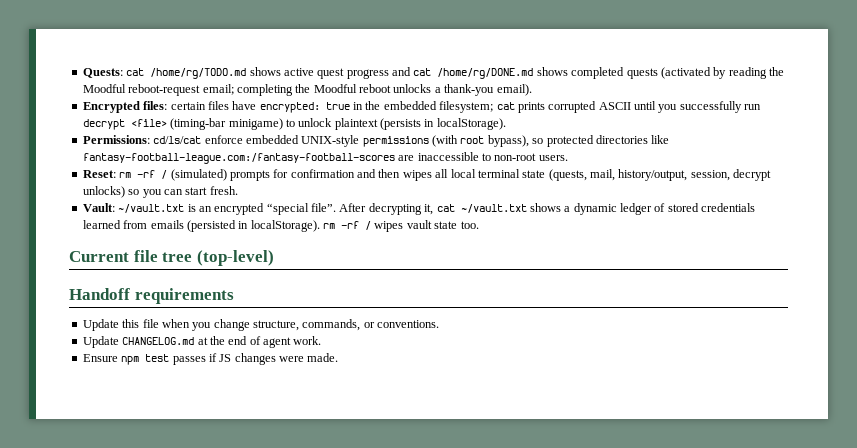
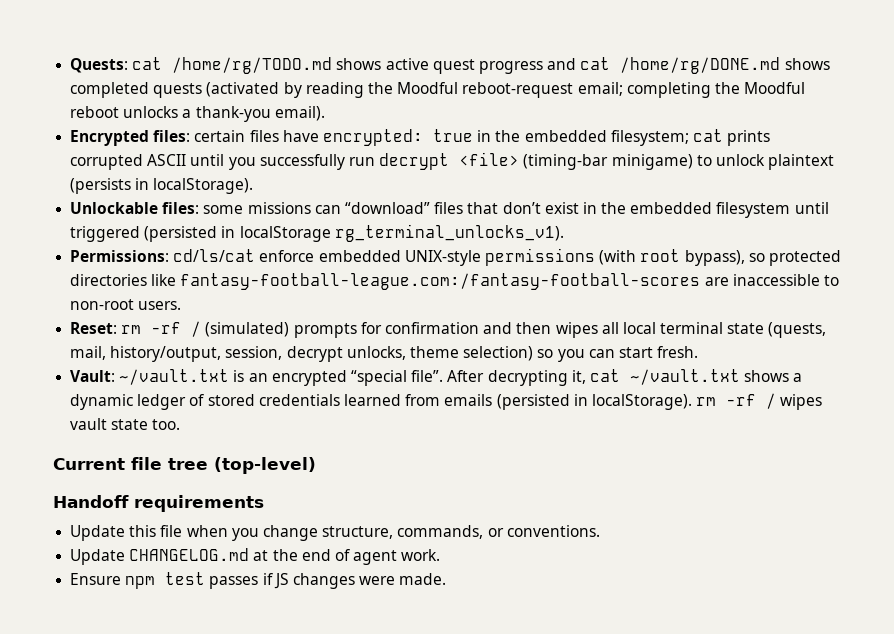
(506, 124) none -> [70,202,829,218] [70,224,564,242] // Unlockable files: some missions can “download” files that don’t exist in the embedded filesystem until triggered (persisted in localStorage rg_terminal_unlocks_v1).
[82,186,125,198] unlocks) -> [346,346,534,361] unlocks, theme selection)

